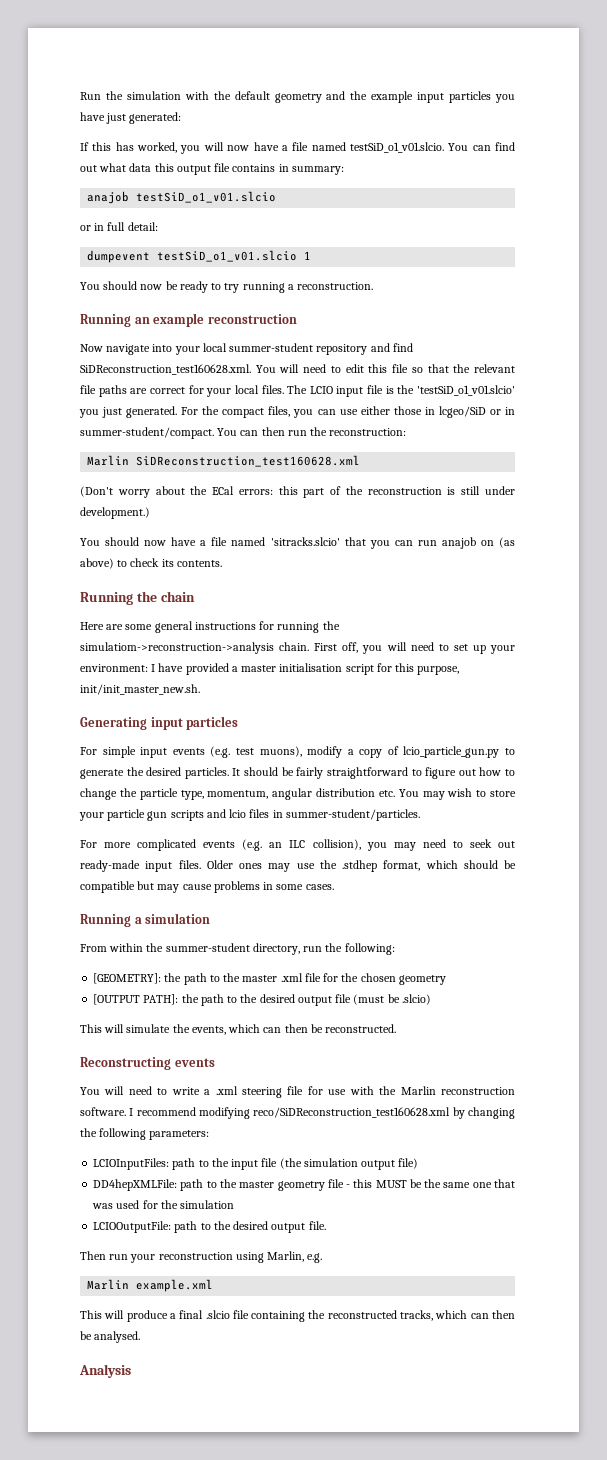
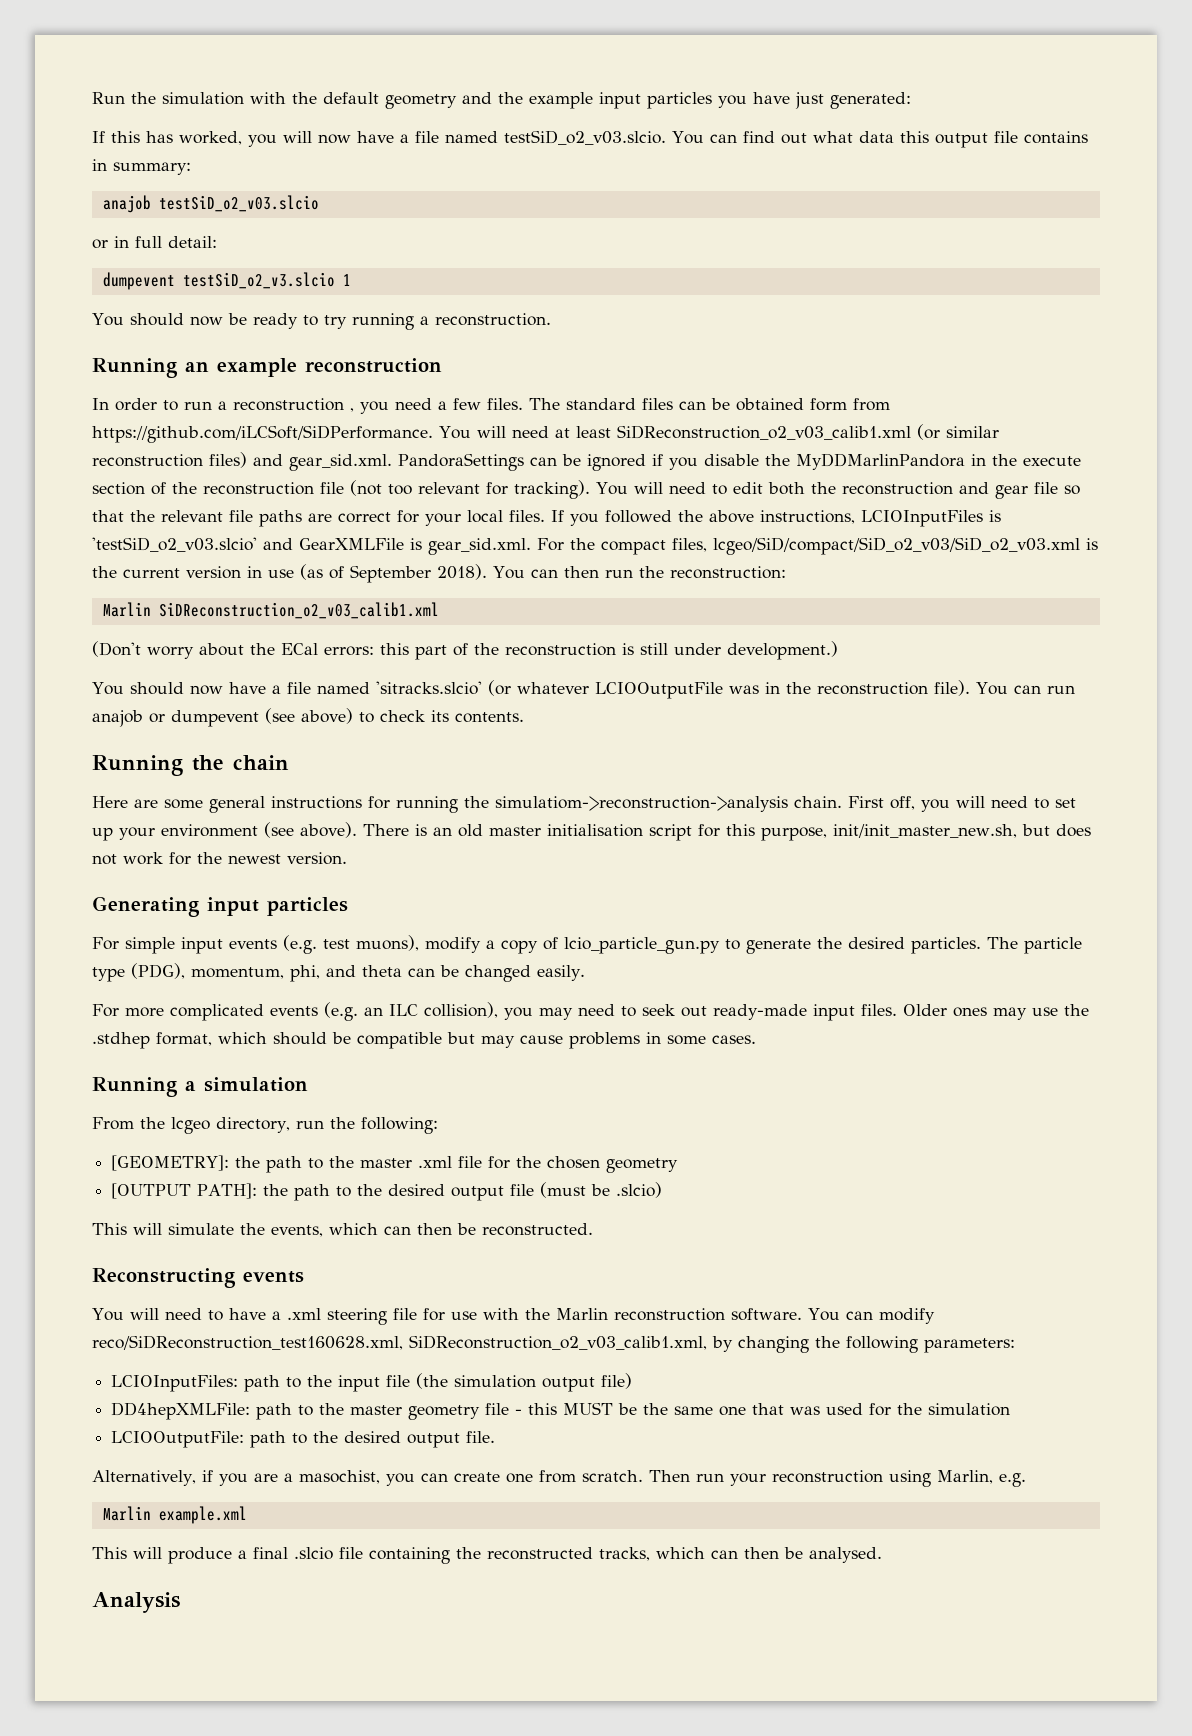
[349,142,444,153] testSiD_o1_v01.slcio. -> [504,130,666,145] testSiD_o2_v03.slcio.
[136,191,277,203] testSiD_o1_v01.slcio -> [158,195,319,212] testSiD_o2_v03.slcio
[157,250,298,262] testSiD_o1_v01.slcio -> [182,272,335,289] testSiD_o2_v3.slcio
[80,343,413,355] [80,364,251,375] Now navigate into your local summer-student repository and find SiDReconstruction_test160628.xml. -> [92,398,890,414] [92,424,999,443] [92,452,1081,471] [92,480,590,499] In order to run a reconstruction , you need a few files. The standard files can be obtained form from https://github.com/iLCSoft/SiDPerformance. You will need at least SiDReconstruction_o2_v03_calib1.xml (or similar reconstruction files) and gear_sid.xml. PandoraSettings can be ignored if you disable the MyDDMarlinPandora in the execute section of the reconstruction file (not too relevant for tracking).
[368,364,388,373] this -> [767,482,1028,499] both the reconstruction and gear
[287,385,515,397] [79,406,515,418] [80,427,214,439] The LCIO input file is the 'testSiD_o1_v01.slcio' you just generated. For the compact files, you can use either those in lcgeo/SiD or in summer-student/compact. -> [551,510,1001,527] [92,537,1098,555] [92,564,487,583] If you followed the above instructions, LCIOInputFiles is 'testSiD_o2_v03.slcio' and GearXMLFile is gear_sid.xml. For the compact files, lcgeo/SiD/compact/SiD_o2_v03/SiD_o2_v03.xml is the current version in use (as of September 2018).
[136,455,361,467] SiDReconstruction_test160628.xml -> [158,602,439,619] SiDReconstruction_o2_v03_calib1.xml
[344,537,515,549] that you can run anajob on (as -> [487,680,1075,699] [92,708,295,727] (or whatever LCIOOutputFile was in the reconstruction file). You can run anajob or dumpevent (see
[80,663,238,675] environment: I have provided a -> [161,822,483,838] environment (see above). There is an old
[80,684,200,695] init/init_master_new.sh. -> [833,824,1091,838] [92,852,347,865] init/init_master_new.sh, but does not work for the newest version.
[232,767,516,779] [80,788,516,800] [79,809,420,821] It should be fairly straightforward to figure out how to change the particle type, momentum, angular distribution etc. You may wish to store your particle gun scripts and lcio files in summer-student/particles. -> [987,937,1082,954] [92,963,585,982] The particle type (PDG), momentum, phi, and theta can be changed easily.
[109,943,250,952] within the summer-student -> [140,1117,210,1134] the lcgeo
[171,1087,200,1095] write -> [228,1308,266,1320] have
[129,1107,451,1119] I recommend modifying reco/SiDReconstruction_test160628.xml -> [807,1308,935,1324] [92,1335,707,1350] You can modify reco/SiDReconstruction_test160628.xml, SiDReconstruction_o2_v03_calib1.xml,
(326, 1225) none -> [92,1470,643,1486] Alternatively, if you are a masochist, you can create one from scratch.

